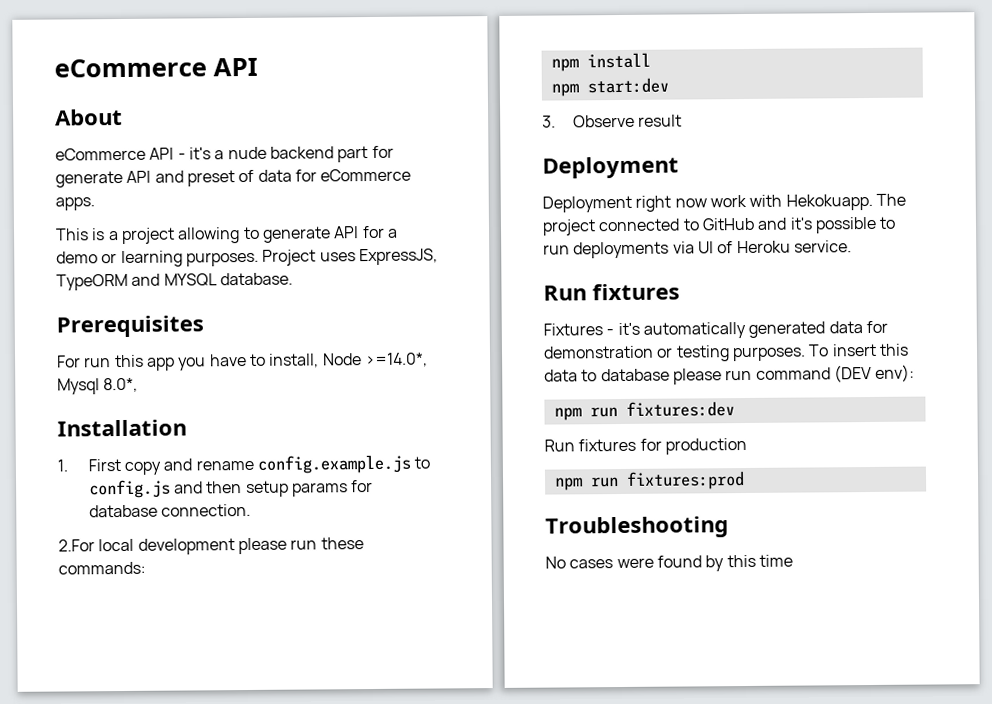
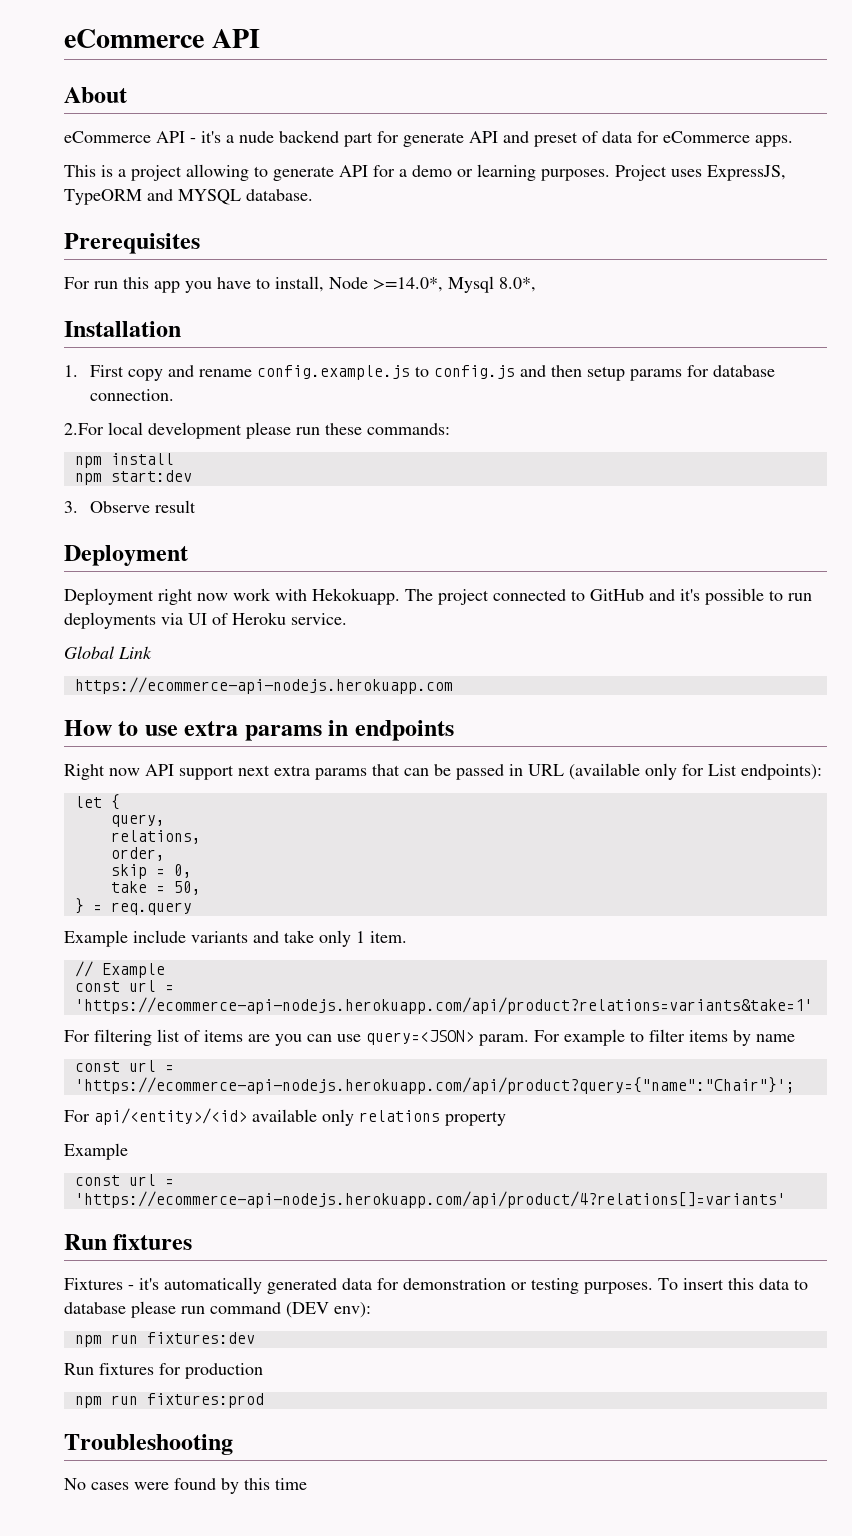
(852, 246) none -> [64,646,152,659] [74,677,453,694] [64,720,454,741] [64,763,822,780] [74,794,120,810] [110,814,165,827] [110,830,201,844] [110,847,165,861] [110,864,192,879] [110,881,201,895] [74,898,192,915] [64,930,407,947] [74,961,165,978] [74,980,174,992] [74,997,813,1014] [64,1029,795,1046] [74,1060,174,1072] [74,1077,795,1094] [64,1108,506,1126] [64,1143,128,1160] [74,1174,174,1186] [74,1191,786,1208] // Global Link // https://ecommerce-api-nodejs.herokuapp.com // How to use extra params in endpoints // Right now API support next extra params that can be passed in URL (available only for List endpoints): // let { // query, // relations, // order, // skip = 0, // take = 50, // } = req.query // Example include variants and take only 1 item. // // Example // const url = 'https://ecommerce-api-nodejs.herokuapp.com/api/product?relations=variants&take=1' // For filtering list of items are you can use query=<JSON> param. For example to filter items by name // const url = 'https://ecommerce-api-nodejs.herokuapp.com/api/product?query={"name":"Chair"}'; // For api/<entity>/<id> available only relations property // Example // const url = 'https://ecommerce-api-nodejs.herokuapp.com/api/product/4?relations[]=variants'

